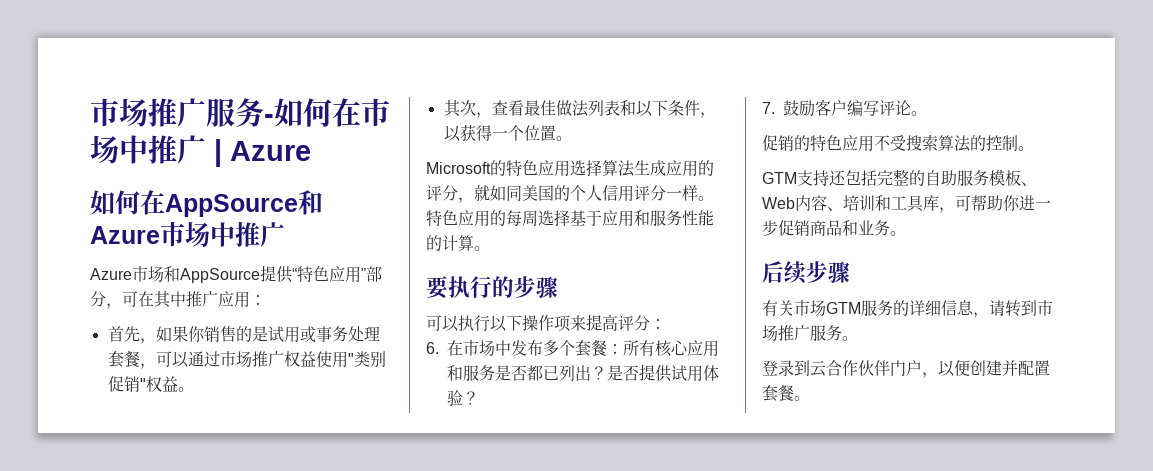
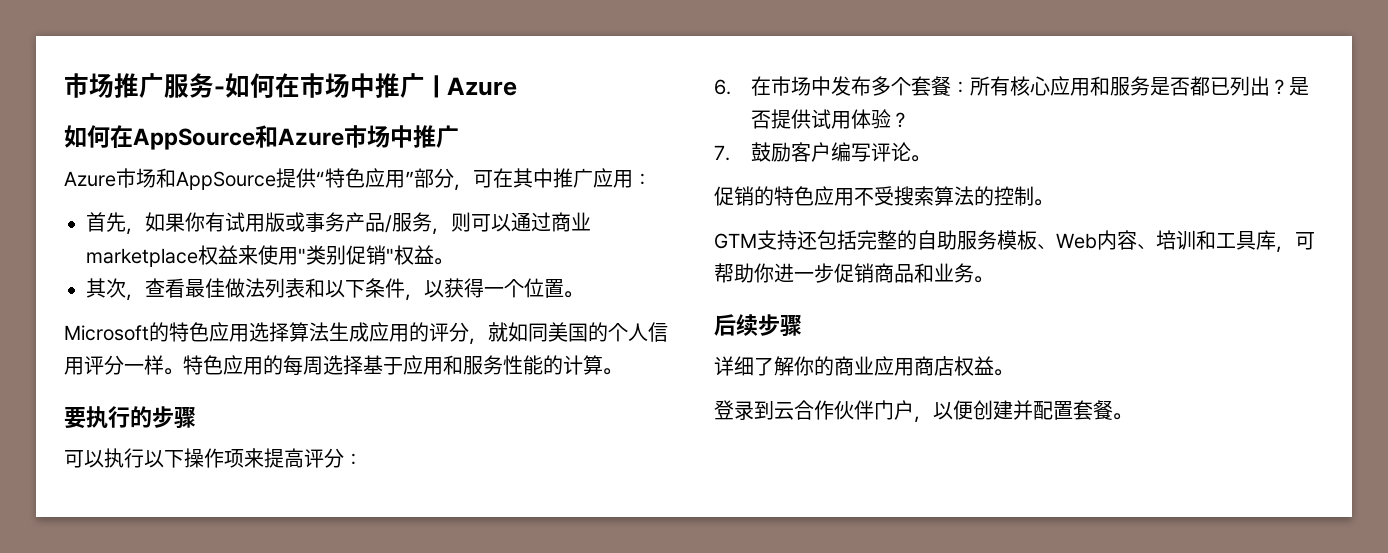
[203,326,380,343] [107,350,316,369] 销售的是试用或事务处理套餐，可以通过市场推广权益 -> [205,212,591,235] [86,245,258,267] 有试用版或事务产品/服务，则可以通过商业marketplace权益来
[762,300,1053,318] [762,325,842,341] 有关市场GTM服务的详细信息，请转到市场推广服务 -> [714,356,994,376] 详细了解你的商业应用商店权益

